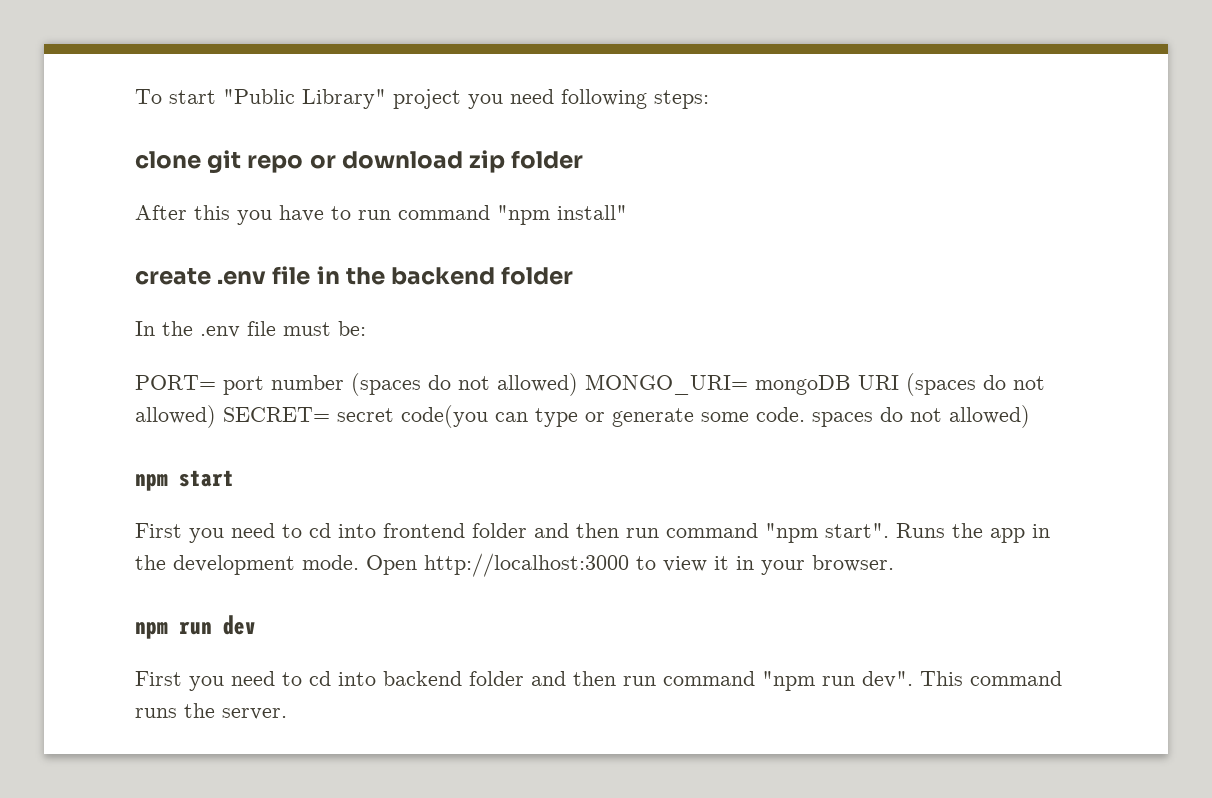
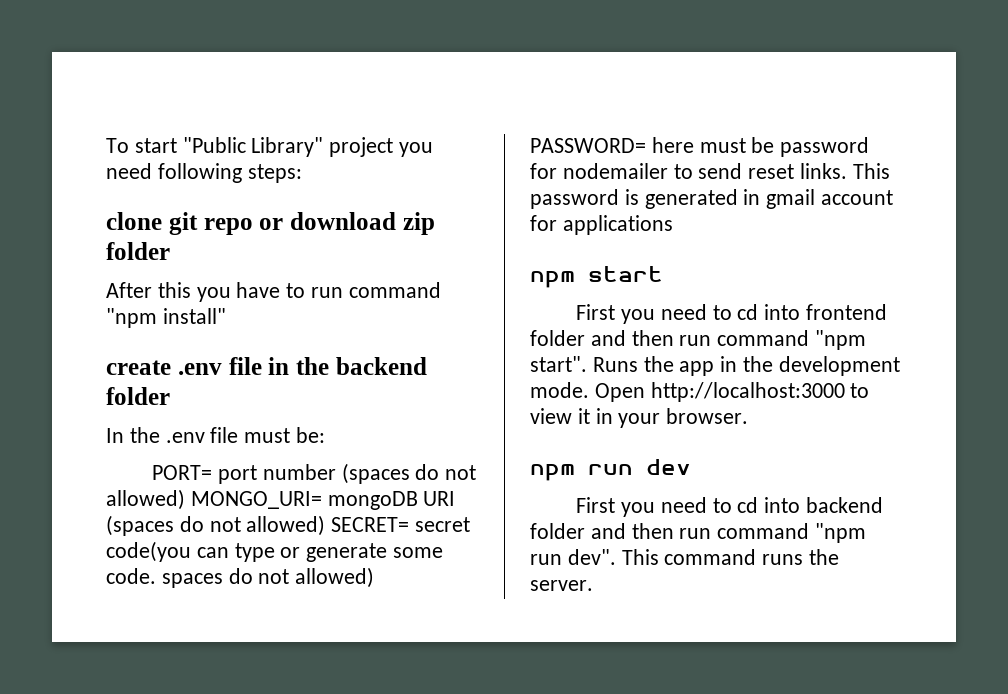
(1030, 416) none -> [530,137,870,157] [530,163,890,179] [530,189,894,209] [530,215,673,235] PASSWORD= here must be password for nodemailer to send reset links. This password is generated in gmail account for applications

